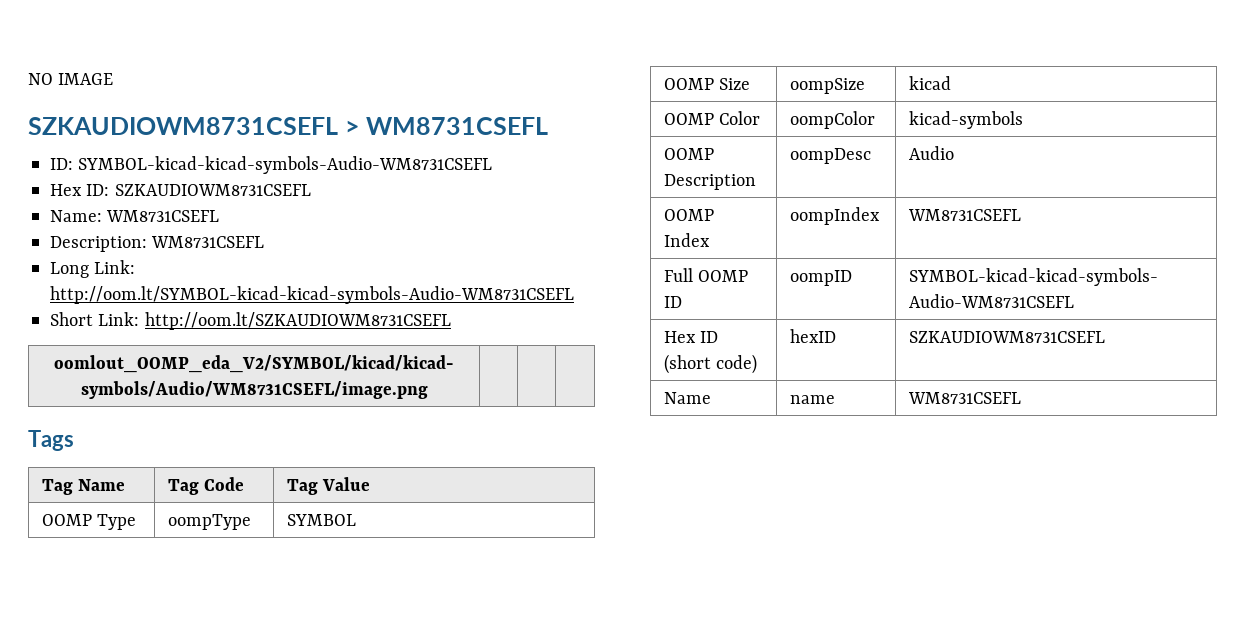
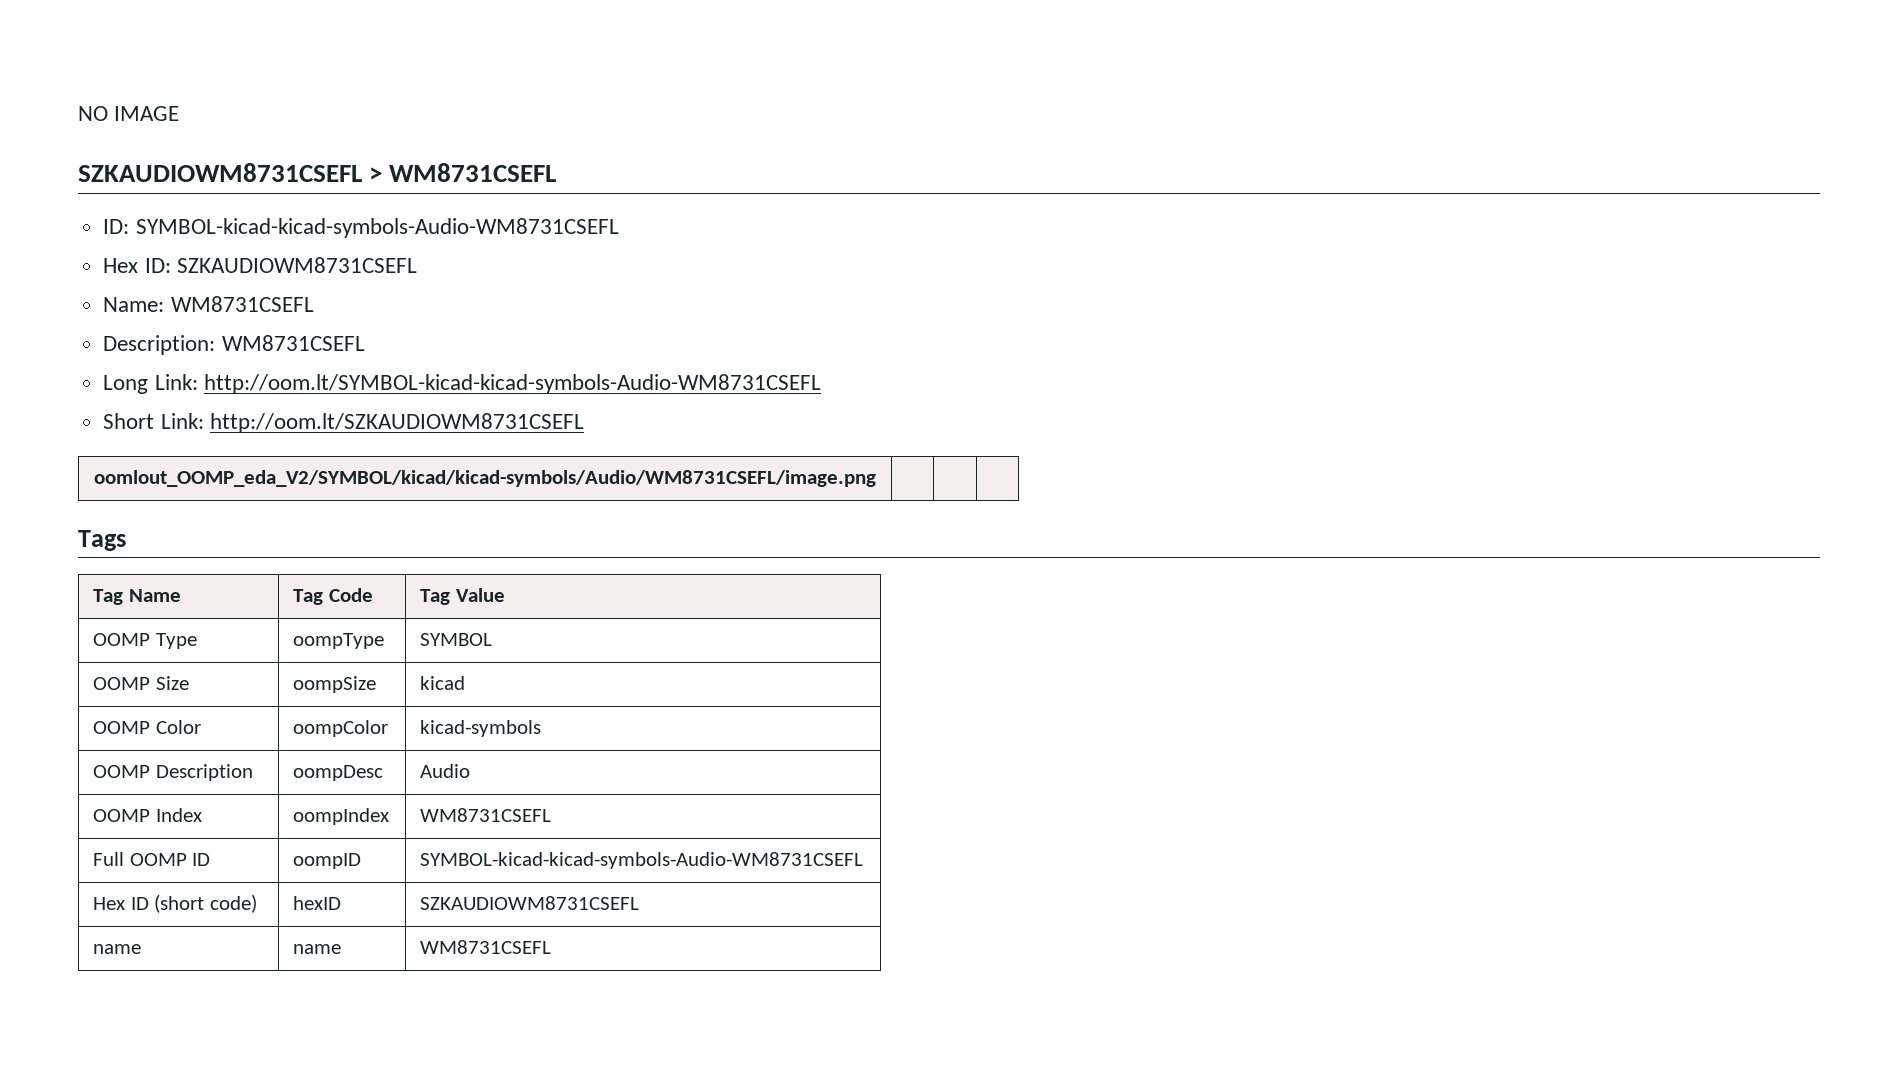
[664,392,712,404] Name -> [93,944,142,954] name

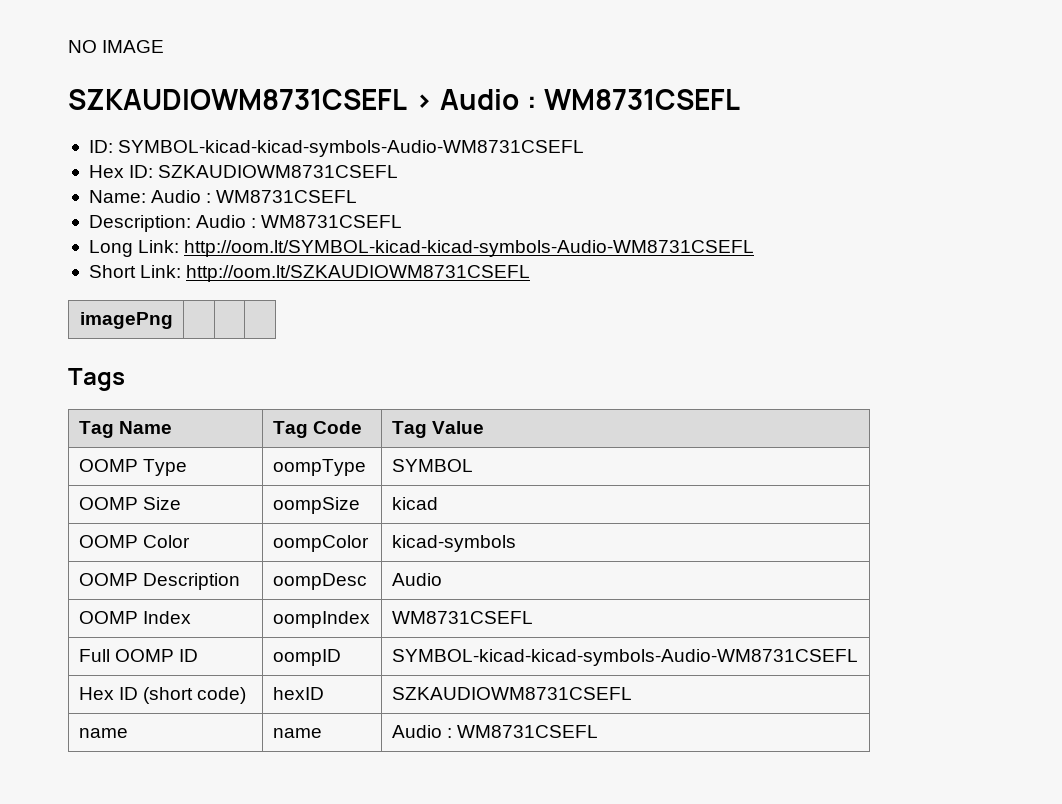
(383, 174) none -> [440,89,537,110] Audio :
(165, 304) none -> [151,190,212,203] Audio :
(216, 345) none -> [196,215,257,228] Audio :
[94,470,876,487] oomlout_OOMP_eda_V2/SYMBOL/kicad/kicad-symbols/Audio/WM8731CSEFL/image.png -> [79,312,173,329] imagePng
(342, 949) none -> [391,725,452,738] Audio :

